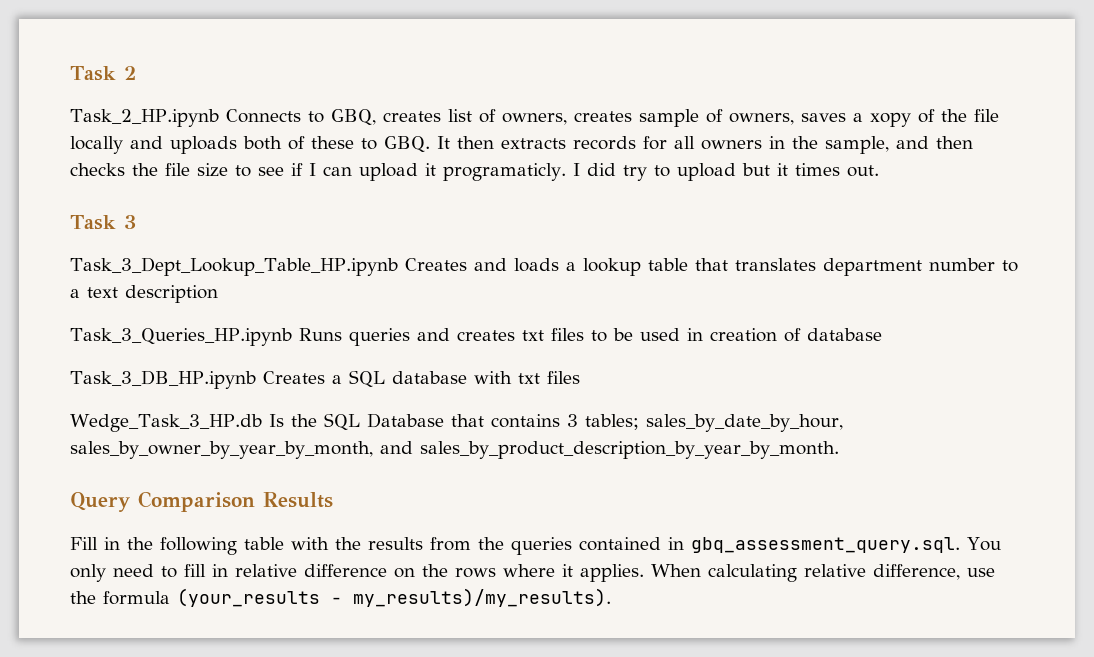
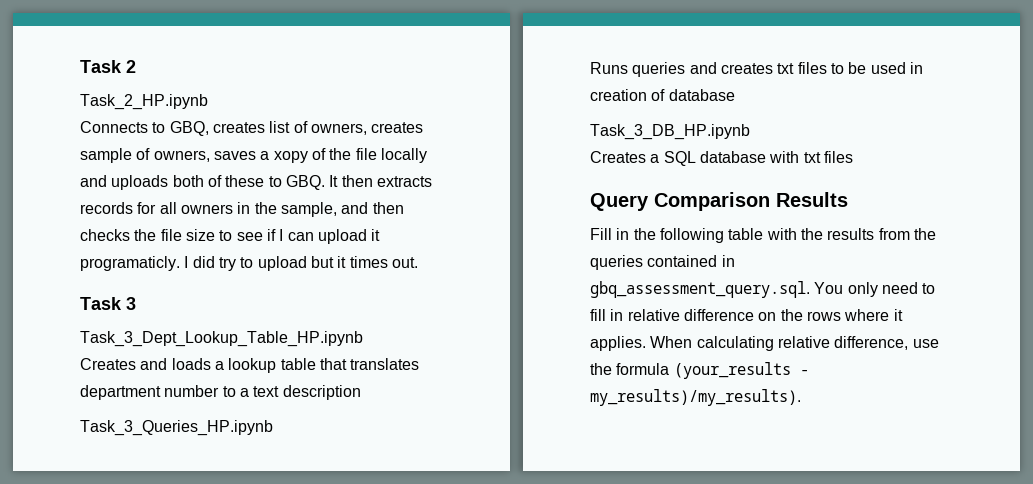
(219, 118) none -> (208, 102) //
(398, 266) none -> (363, 339) //
(292, 337) none -> (273, 428) //
(256, 379) none -> (750, 132) //
[70,413,843,432] [70,441,839,459] // Wedge_Task_3_HP.db Is the SQL Database that contains 3 tables; sales_by_date_by_hour, sales_by_owner_by_year_by_month, and sales_by_product_description_by_year_by_month. -> (853, 157) none

